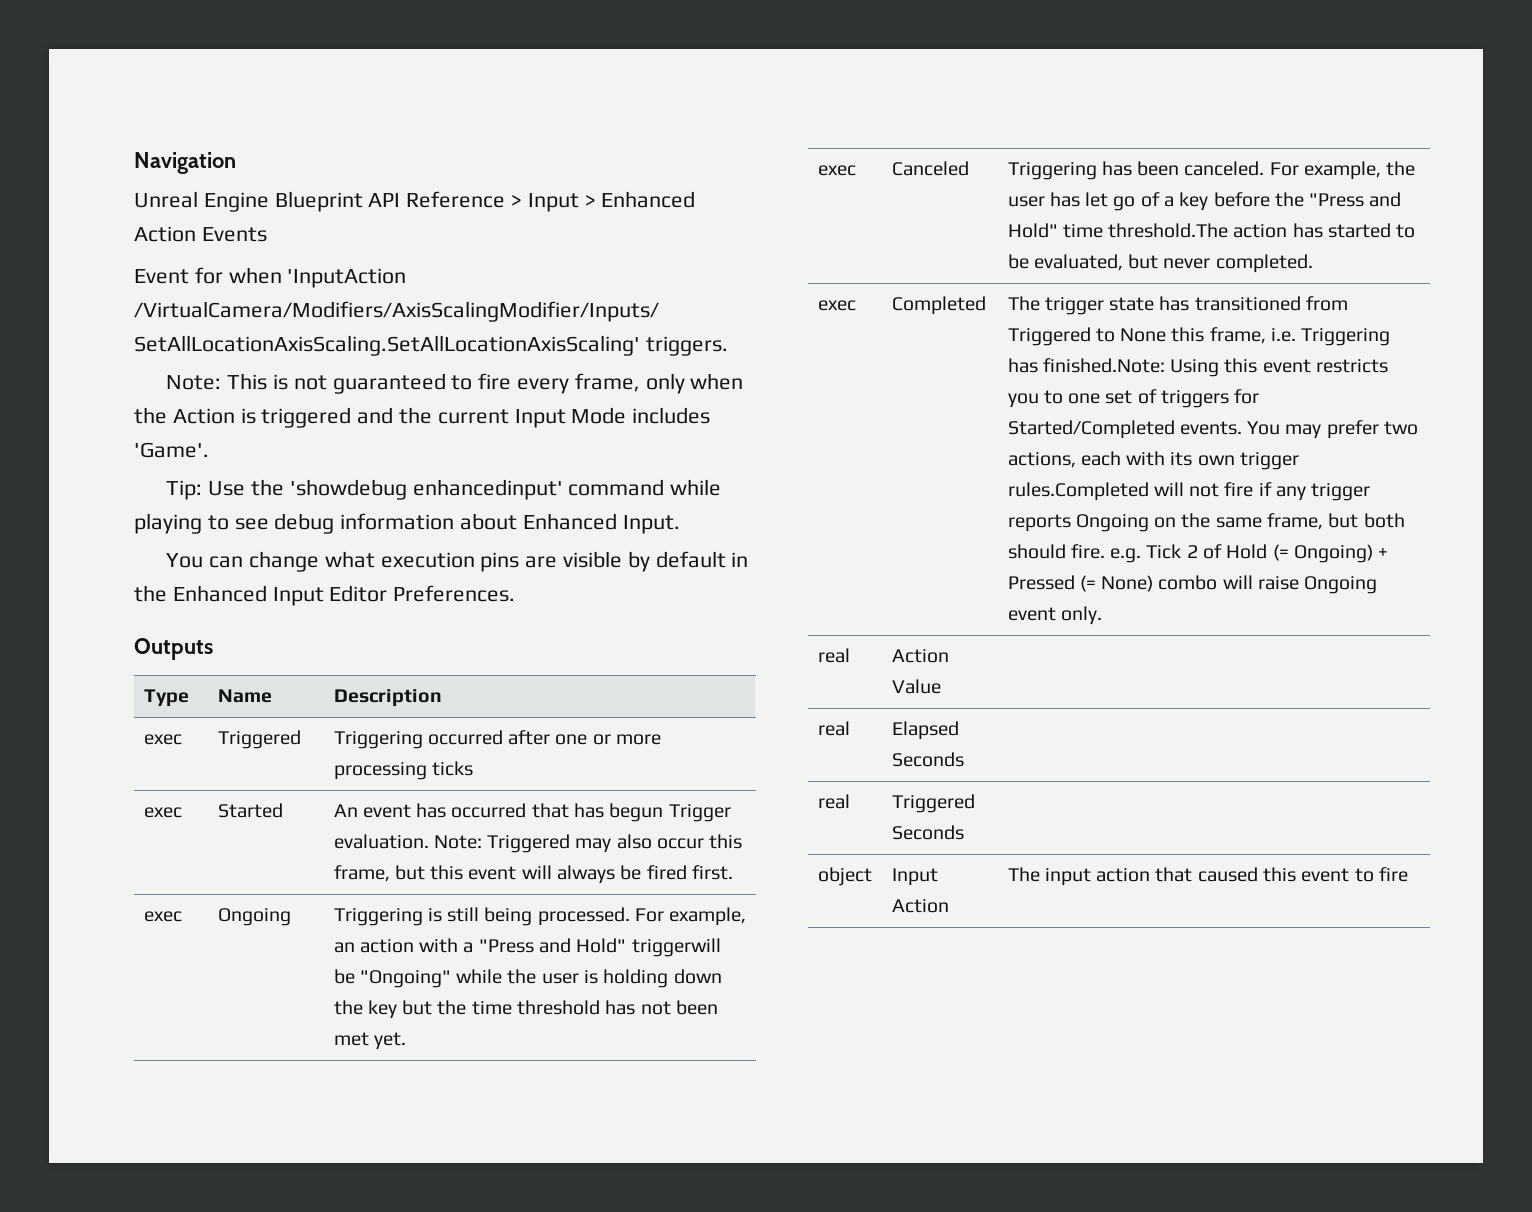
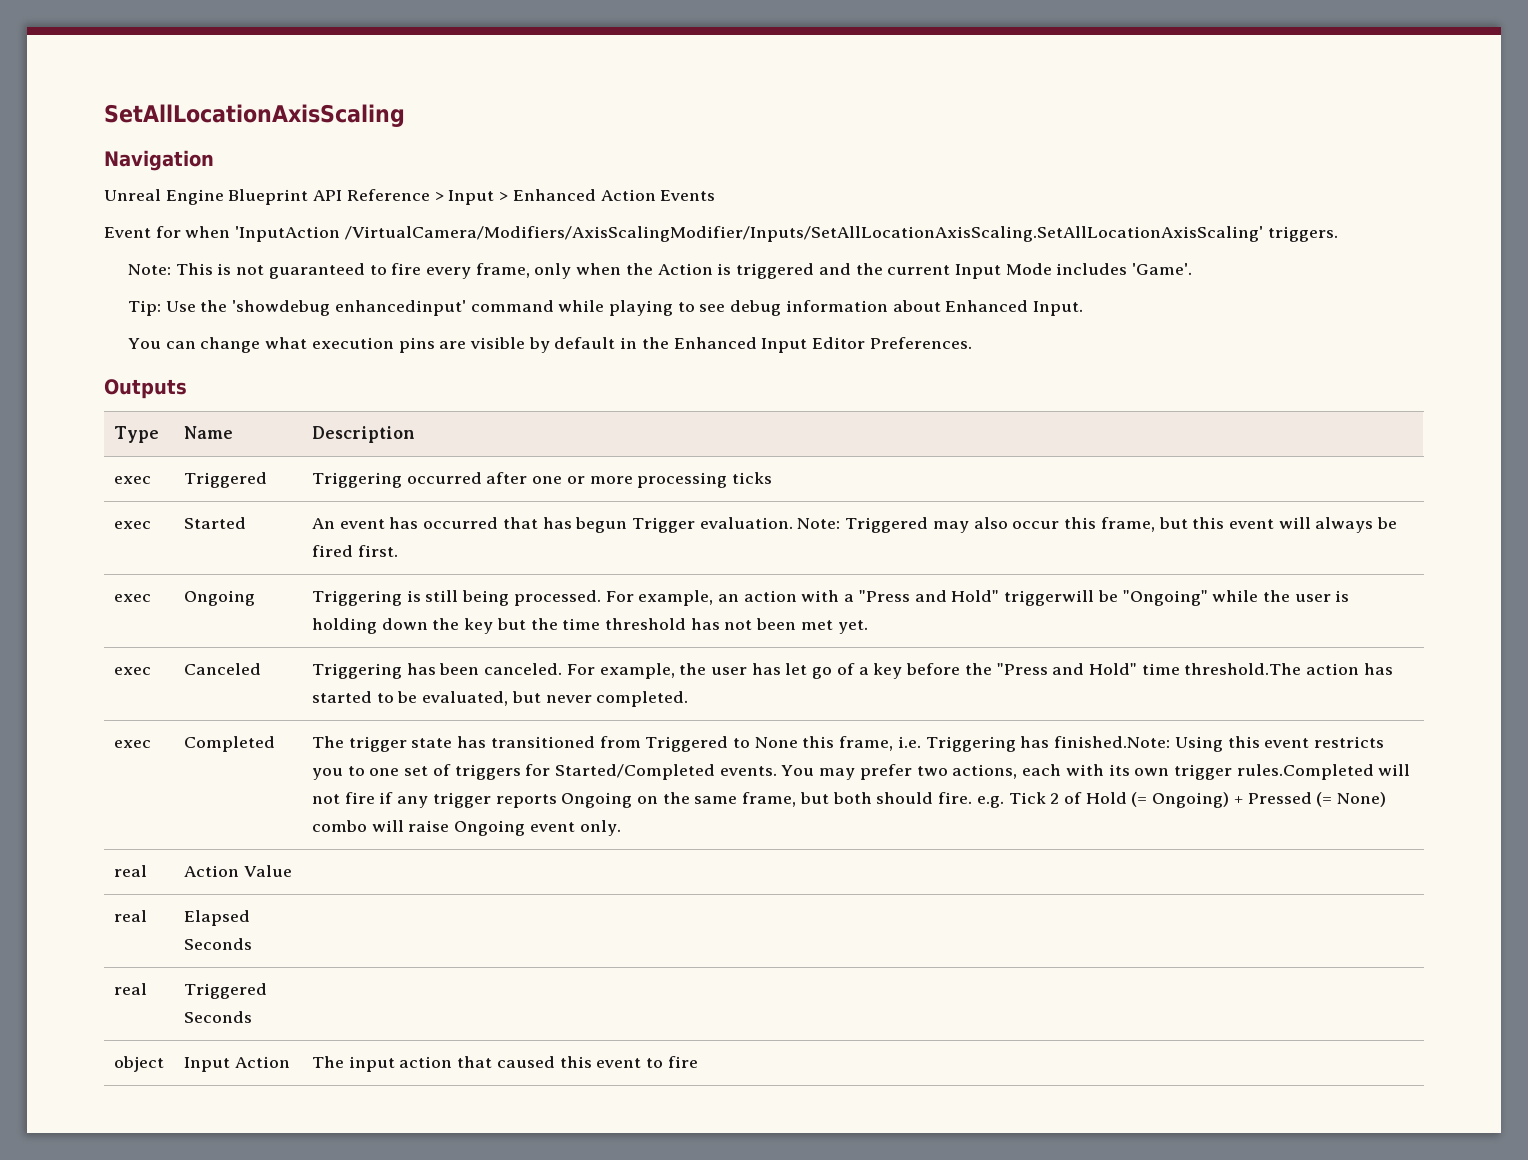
(134, 163) none -> [104,104,405,127] SetAllLocationAxisScaling //

